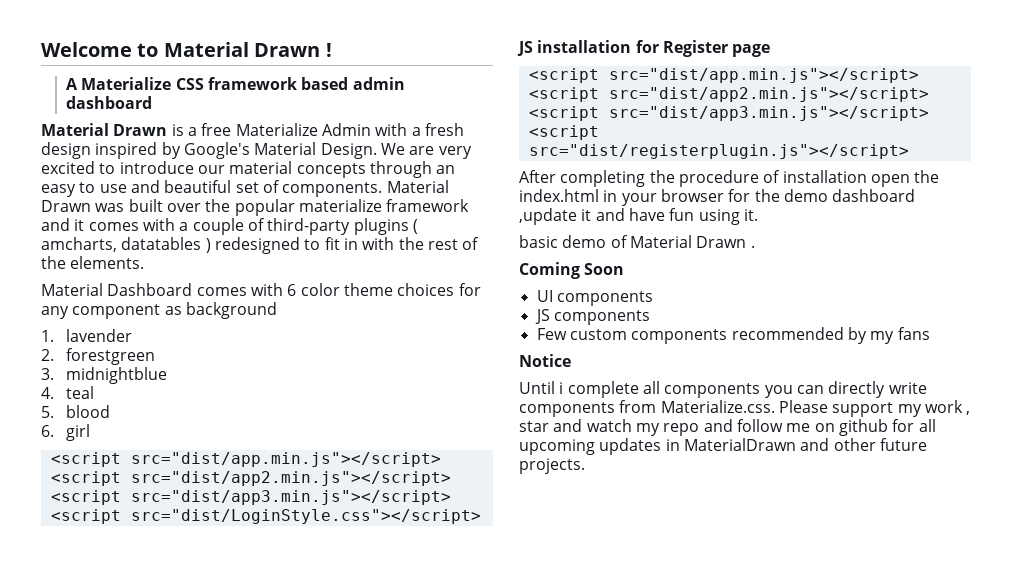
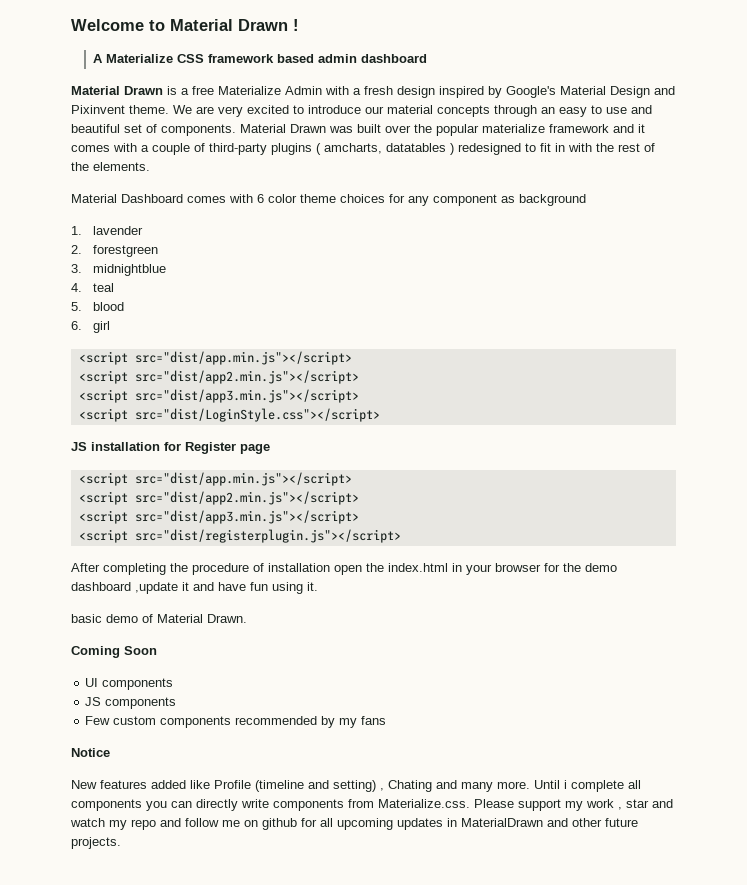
[320,143,377,159] Design. -> [610,86,675,98] [71,105,169,114] Design and Pixinvent theme.
[696,236,755,248] Drawn . -> [207,614,247,623] Drawn.
(571, 360) none -> [71,780,530,792] New features added like Profile (timeline and setting) , Chating and many more.

